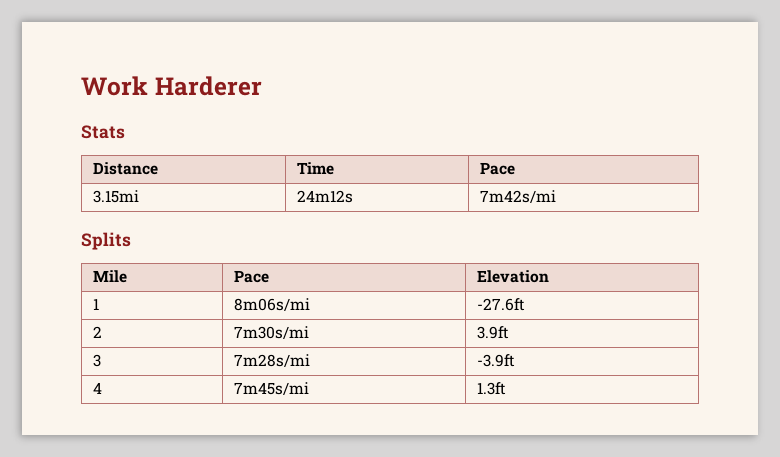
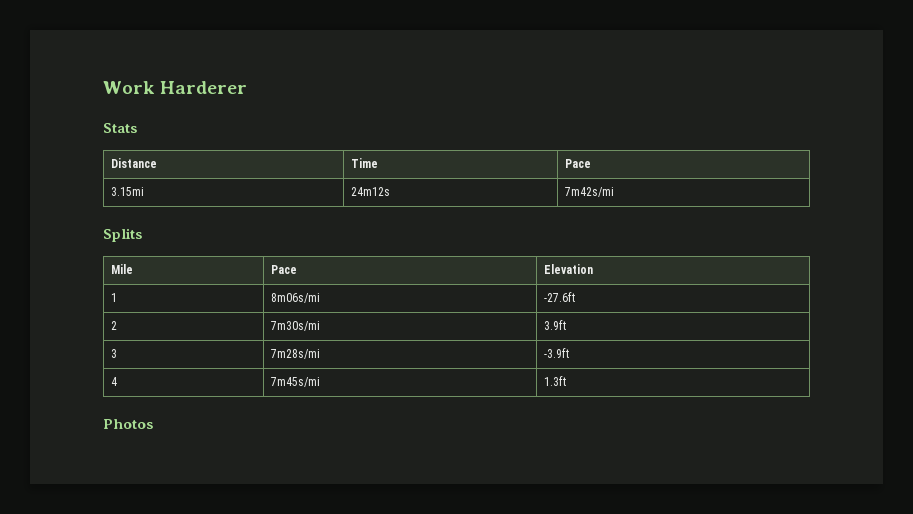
(506, 388) none -> [103,419,153,429] // Photos

